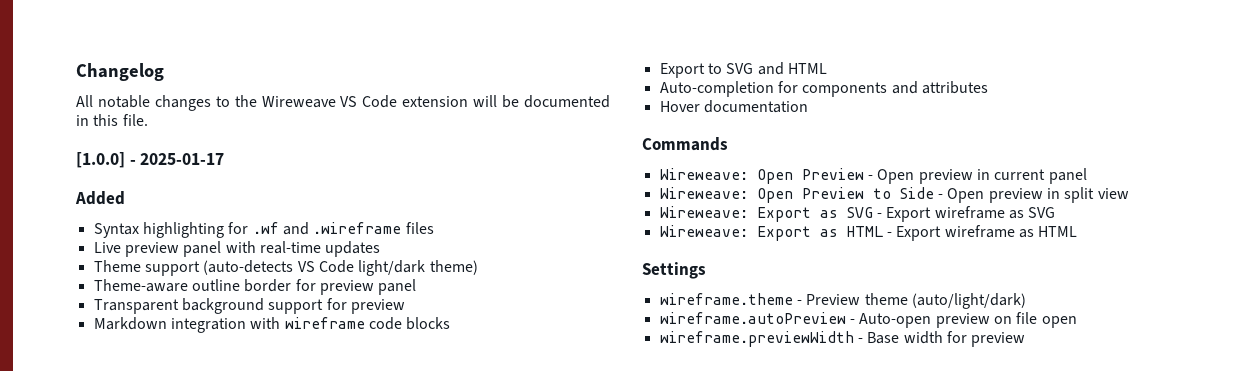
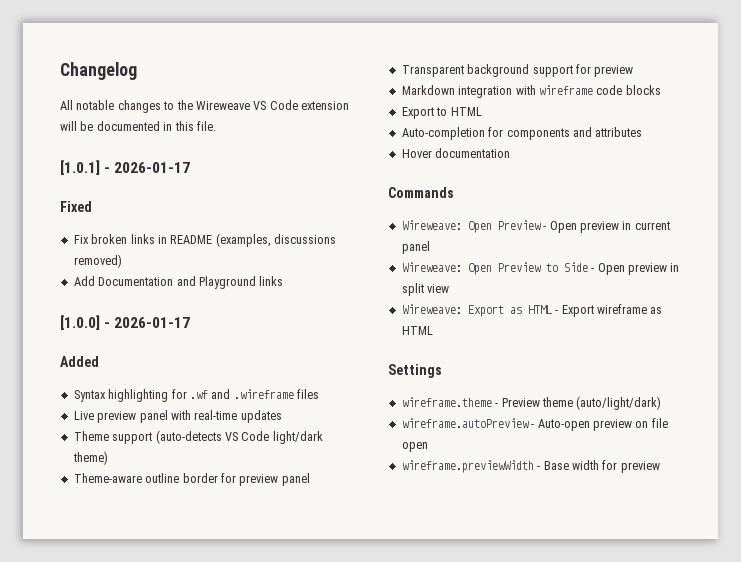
(148, 120) none -> [60,160,191,175] [60,201,92,212] [73,233,336,247] [73,254,122,268] [73,276,284,289] // [1.0.1] - 2026-01-17 // Fixed // Fix broken links in README (examples, discussions removed) // Add Documentation and Playground links
[140,153,225,165] 2025-01-17 -> [114,317,191,328] 2026-01-17
[726,62,784,75] SVG and -> (448, 111) none
[659,206,1056,222] // Wireweave: Export as SVG - Export wireframe as SVG -> (450, 288) none

